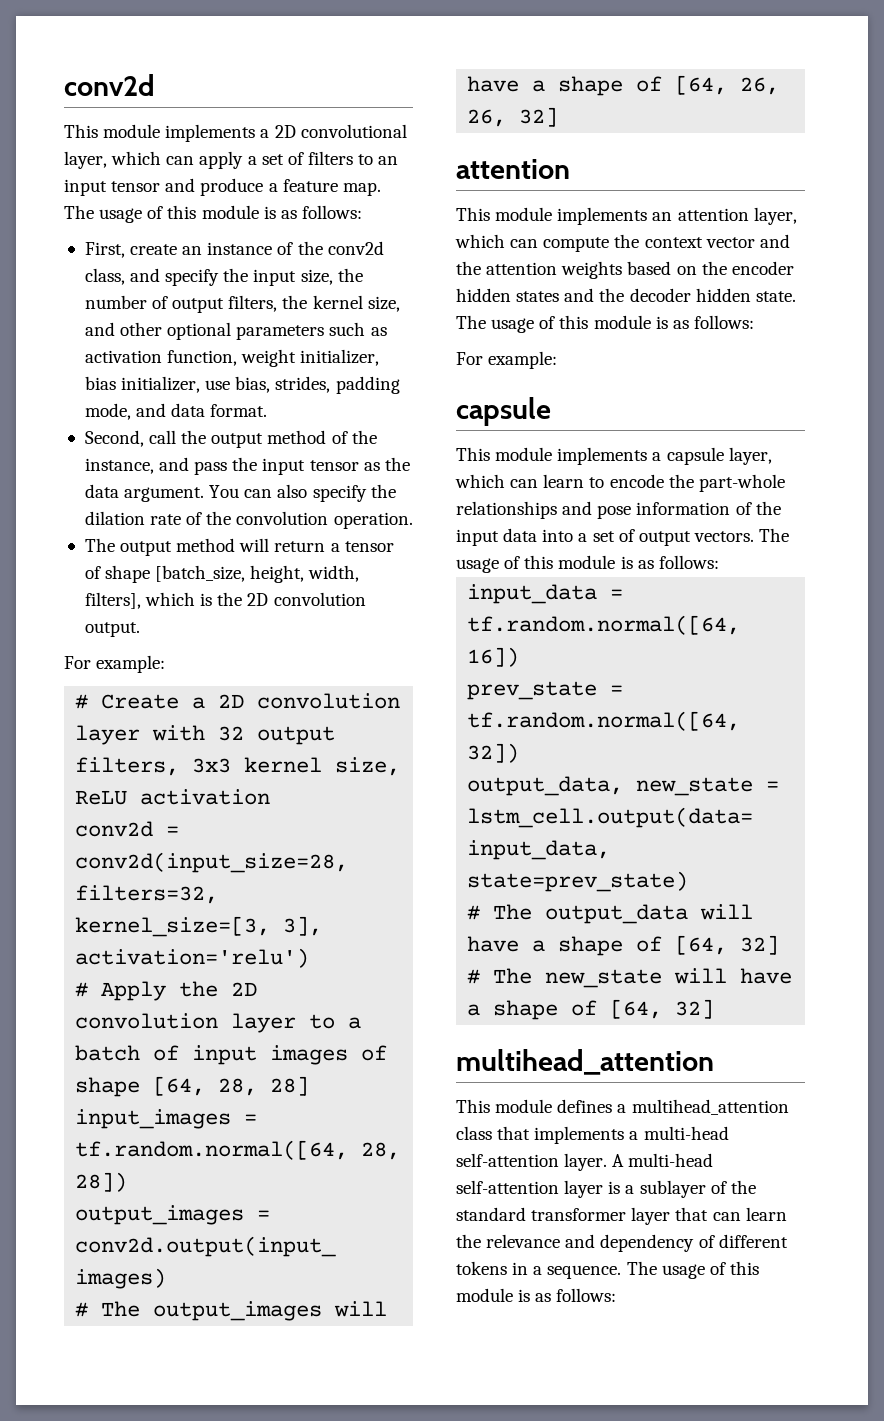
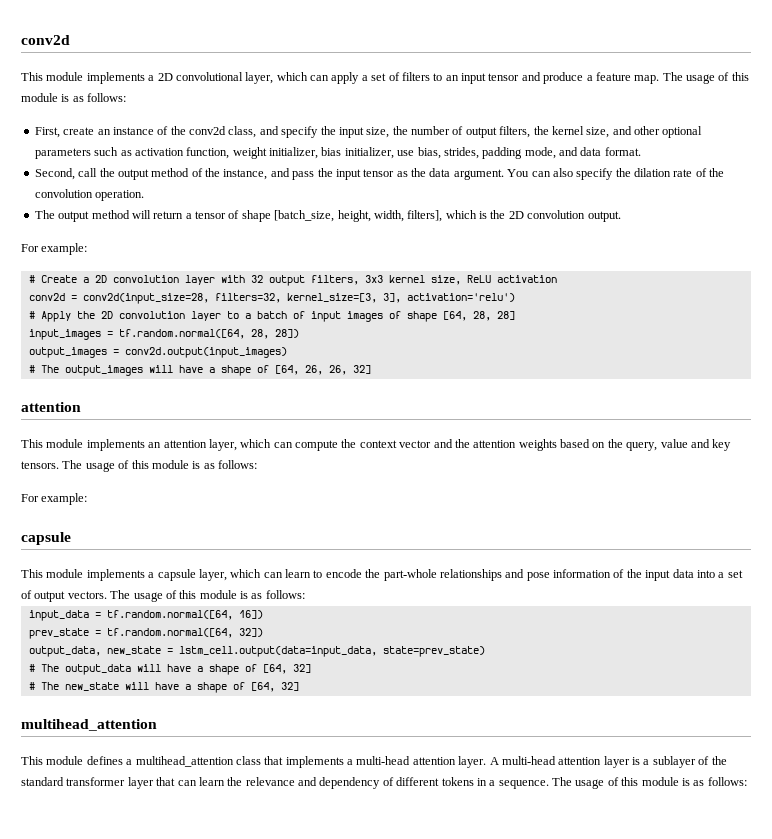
[731,261,794,275] [456,288,796,302] encoder hidden states and the decoder hidden state. -> [626,439,732,451] [21,461,59,469] query, value and key tensors.
[456,1153,559,1167] self-attention -> [412,757,456,765] attention
[456,1180,559,1194] self-attention -> [558,757,602,765] attention

